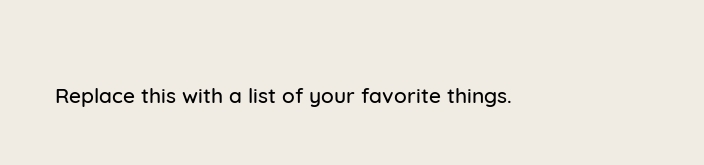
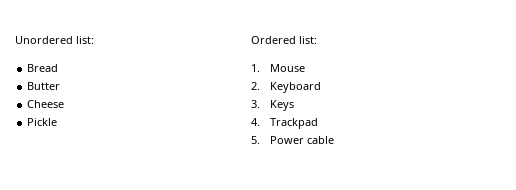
[55,88,512,107] Replace this with a list of your favorite things. -> [15,36,94,44] [27,64,59,72] [27,82,61,90] [27,100,65,108] [27,118,58,126] [251,36,317,44] [251,64,306,72] [251,82,322,93] [251,100,295,111] [251,118,319,129] [251,136,335,144] Unordered list: // Bread // Butter // Cheese // Pickle // Ordered list: // 1. Mouse // 2. Keyboard // 3. Keys // 4. Trackpad // 5. Power cable

